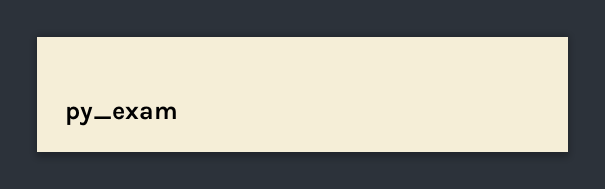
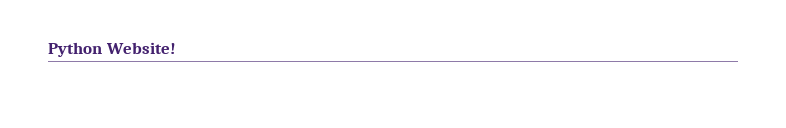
[65,106,178,126] py_exam -> [48,42,176,57] Python Website!

